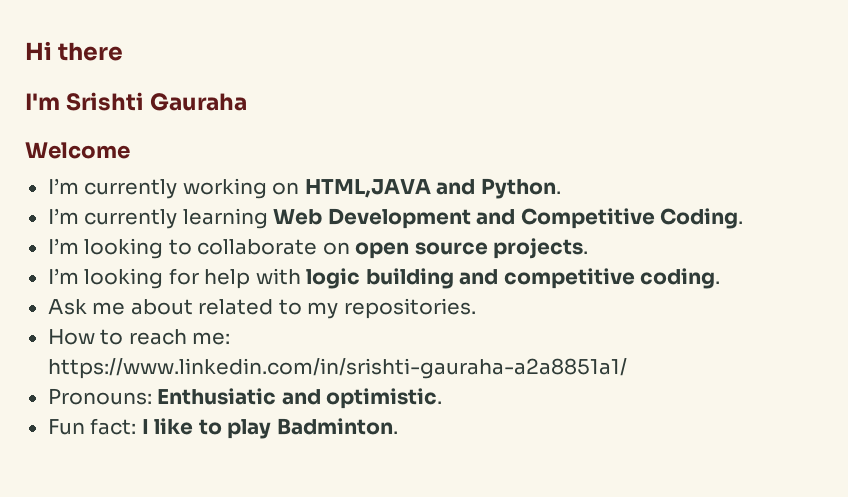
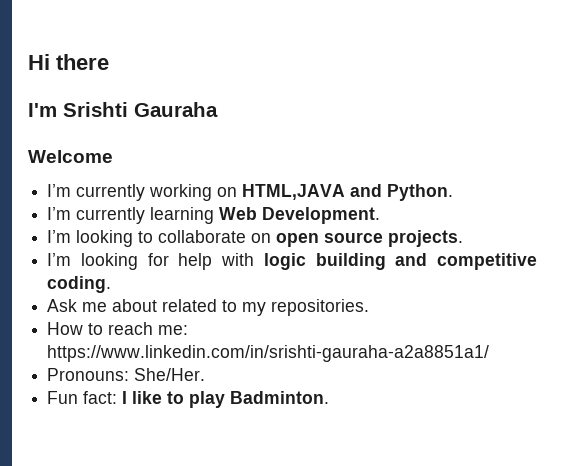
[327,208,744,229] Development and Competitive Coding. -> [262,207,381,224] Development.
[157,388,443,409] Enthusiatic and optimistic. -> [134,368,206,381] She/Her.

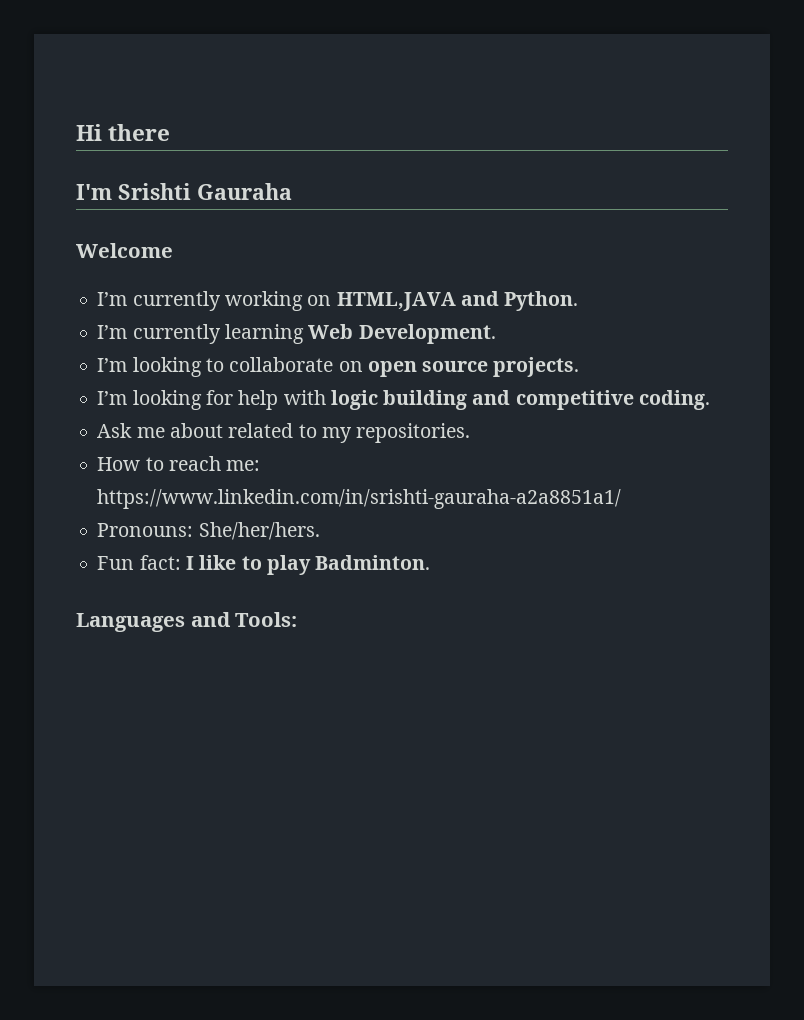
[134,368,206,381] She/Her. -> [198,522,320,540] She/her/hers.
(330, 397) none -> [76,612,298,632] // Languages and Tools:

